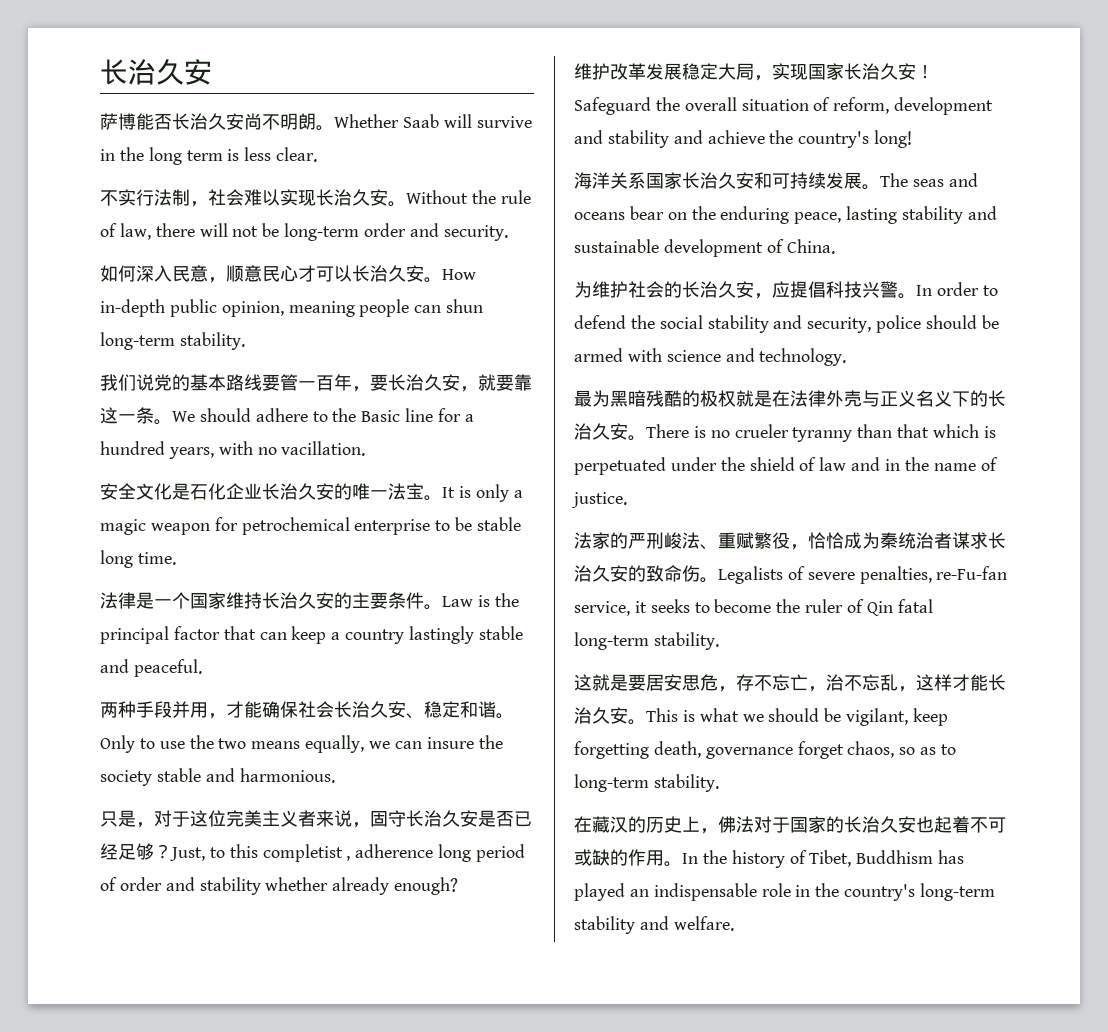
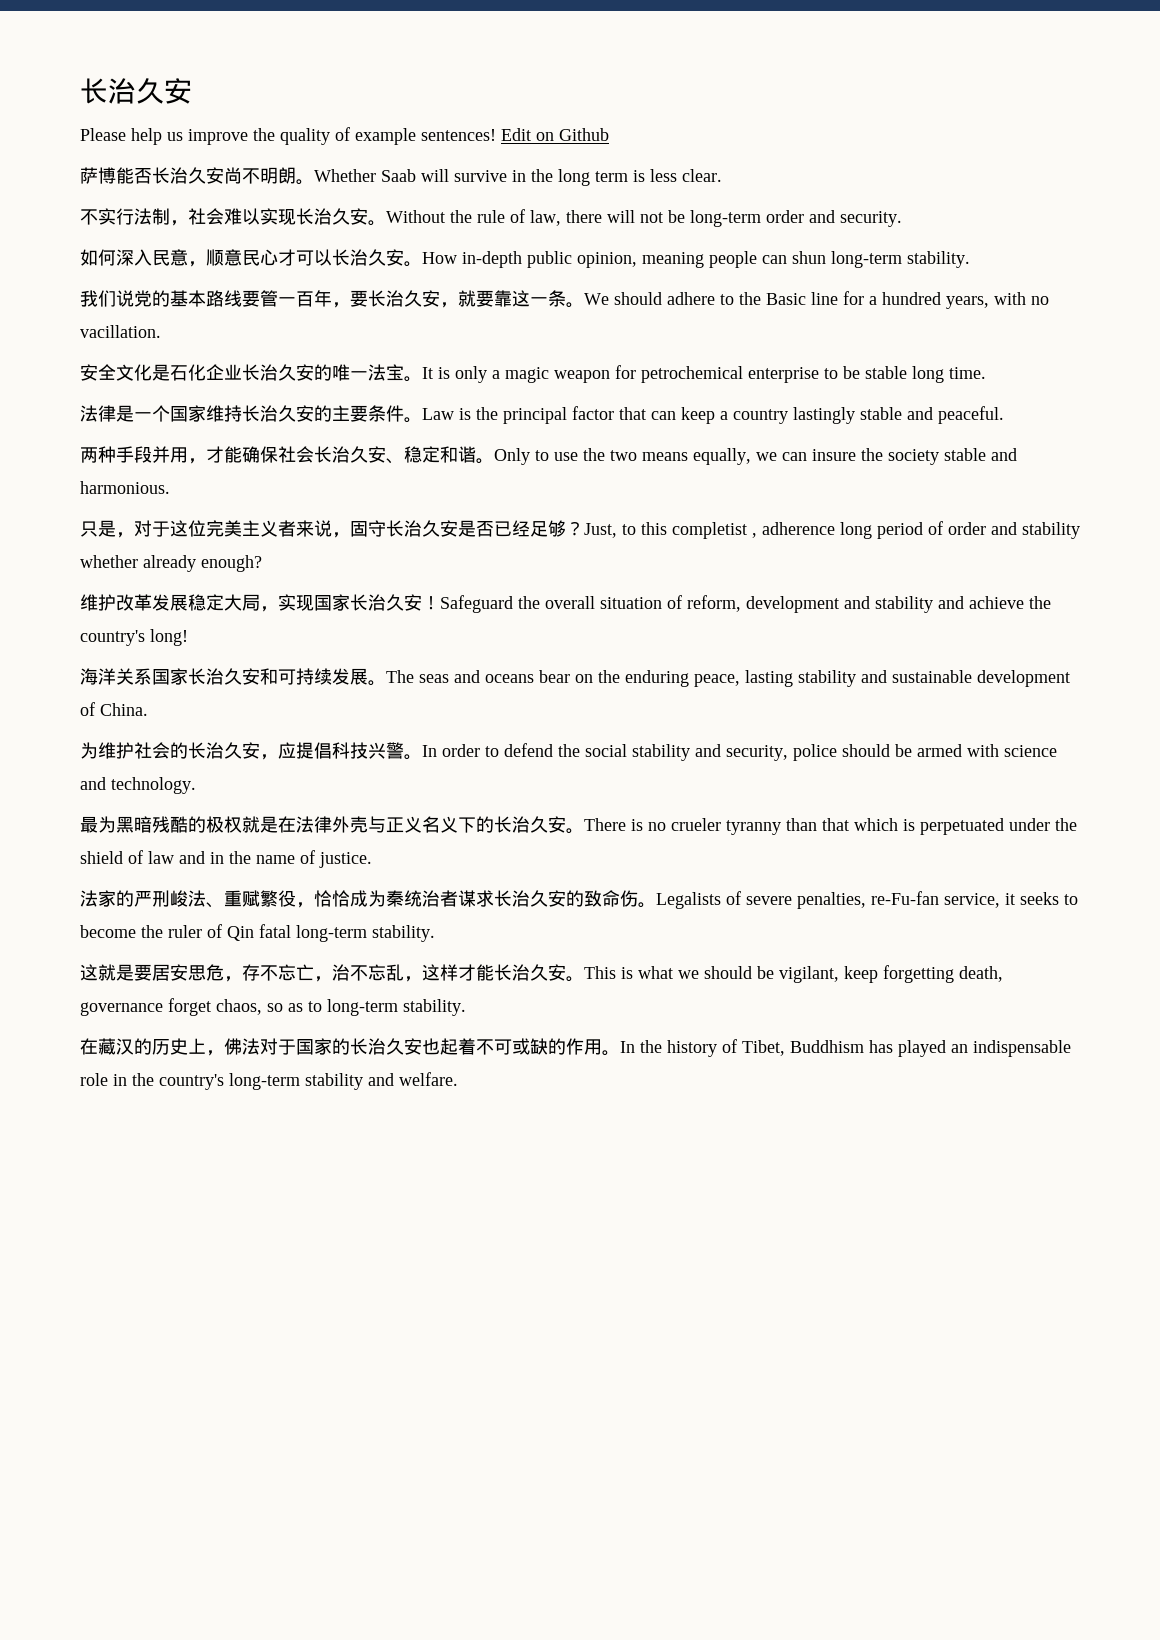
[100,59,212,85] 长治久安 -> [80,78,192,104] [80,127,609,145] 长治久安 // Please help us improve the quality of example sentences! Edit on Github

